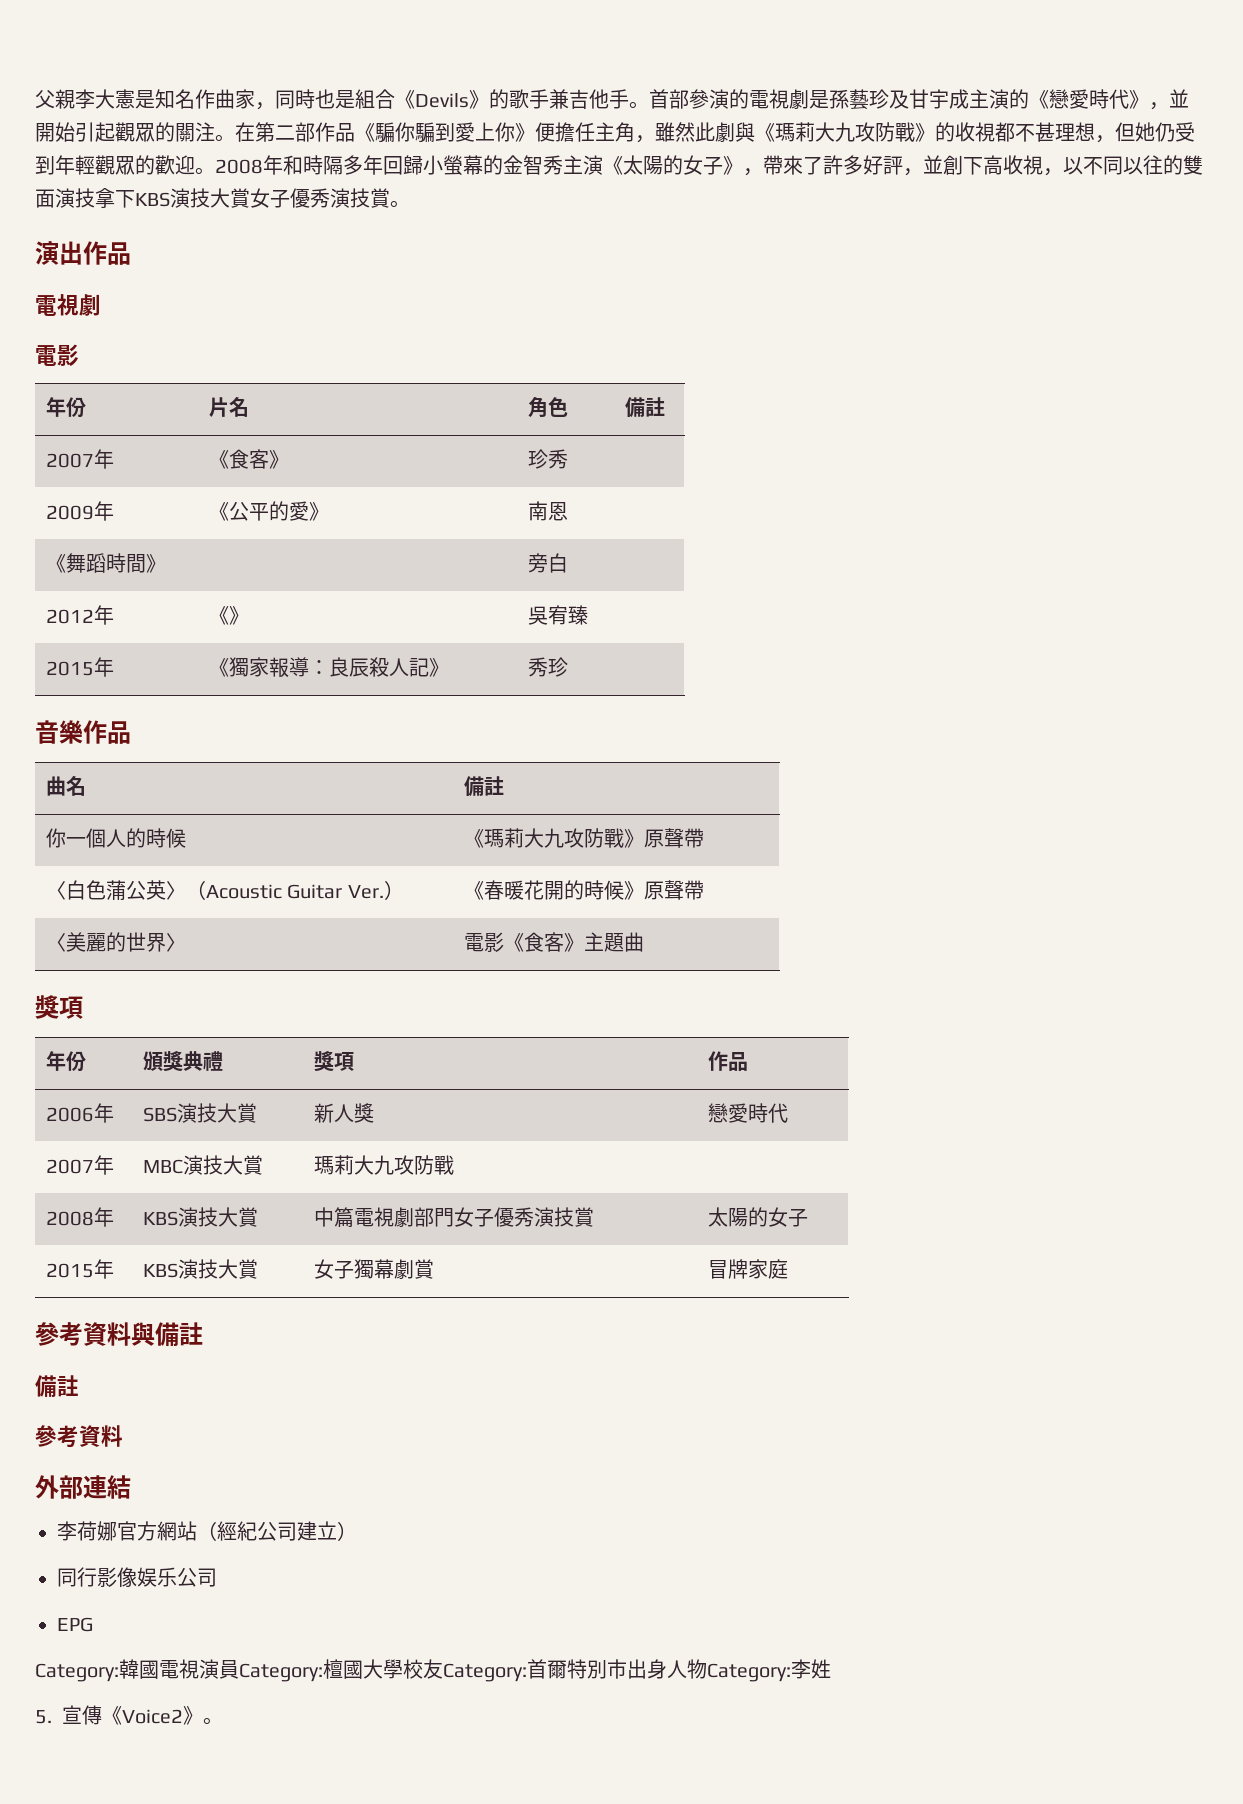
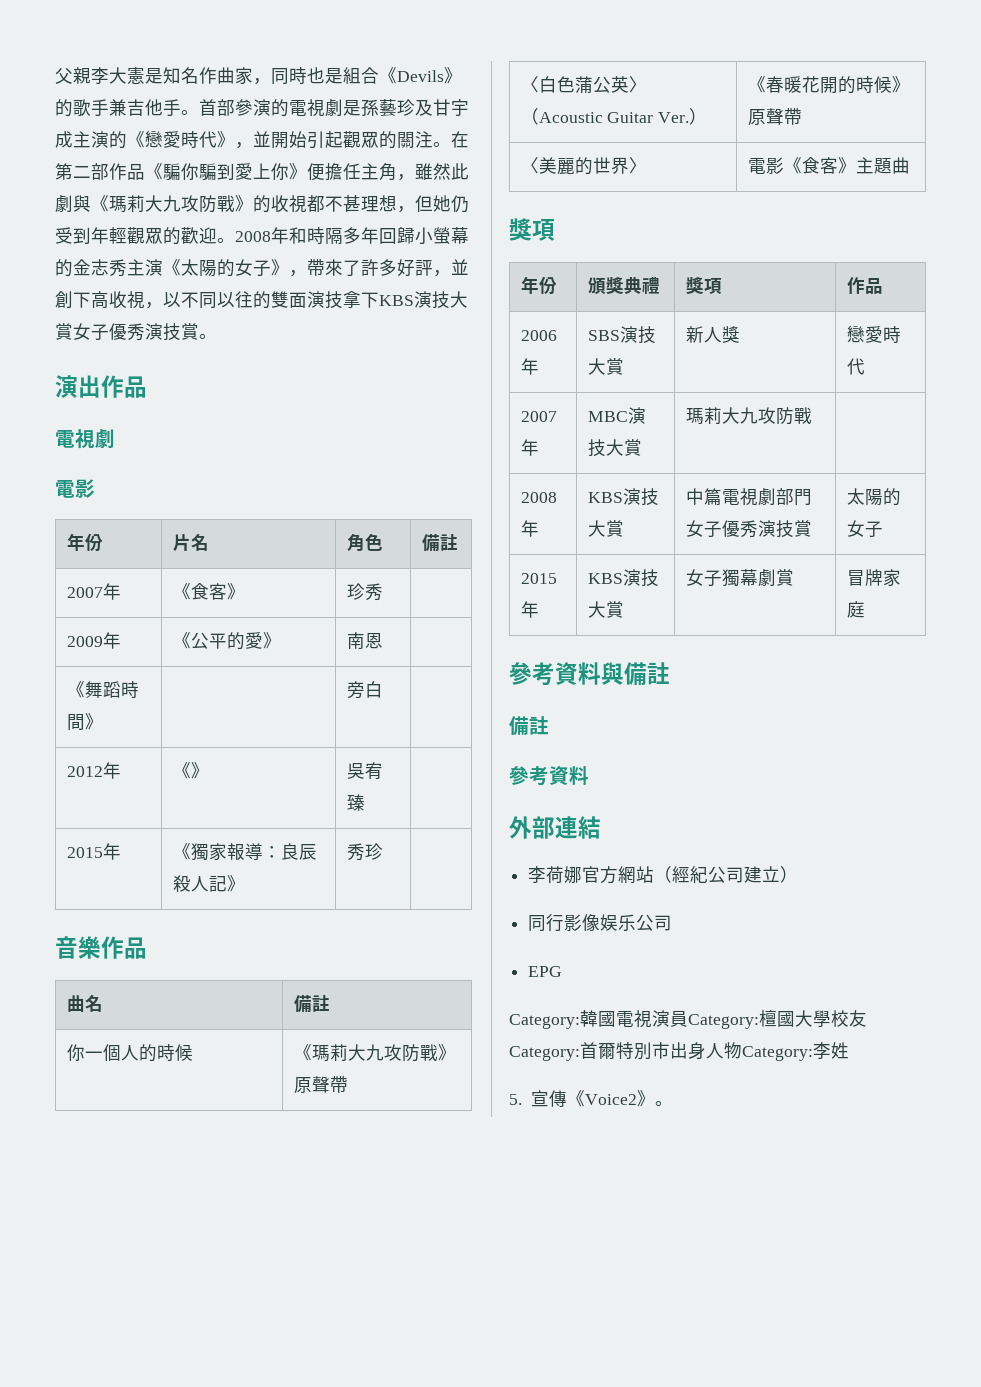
[523,155,543,175] 智 -> [91,259,109,276] 志

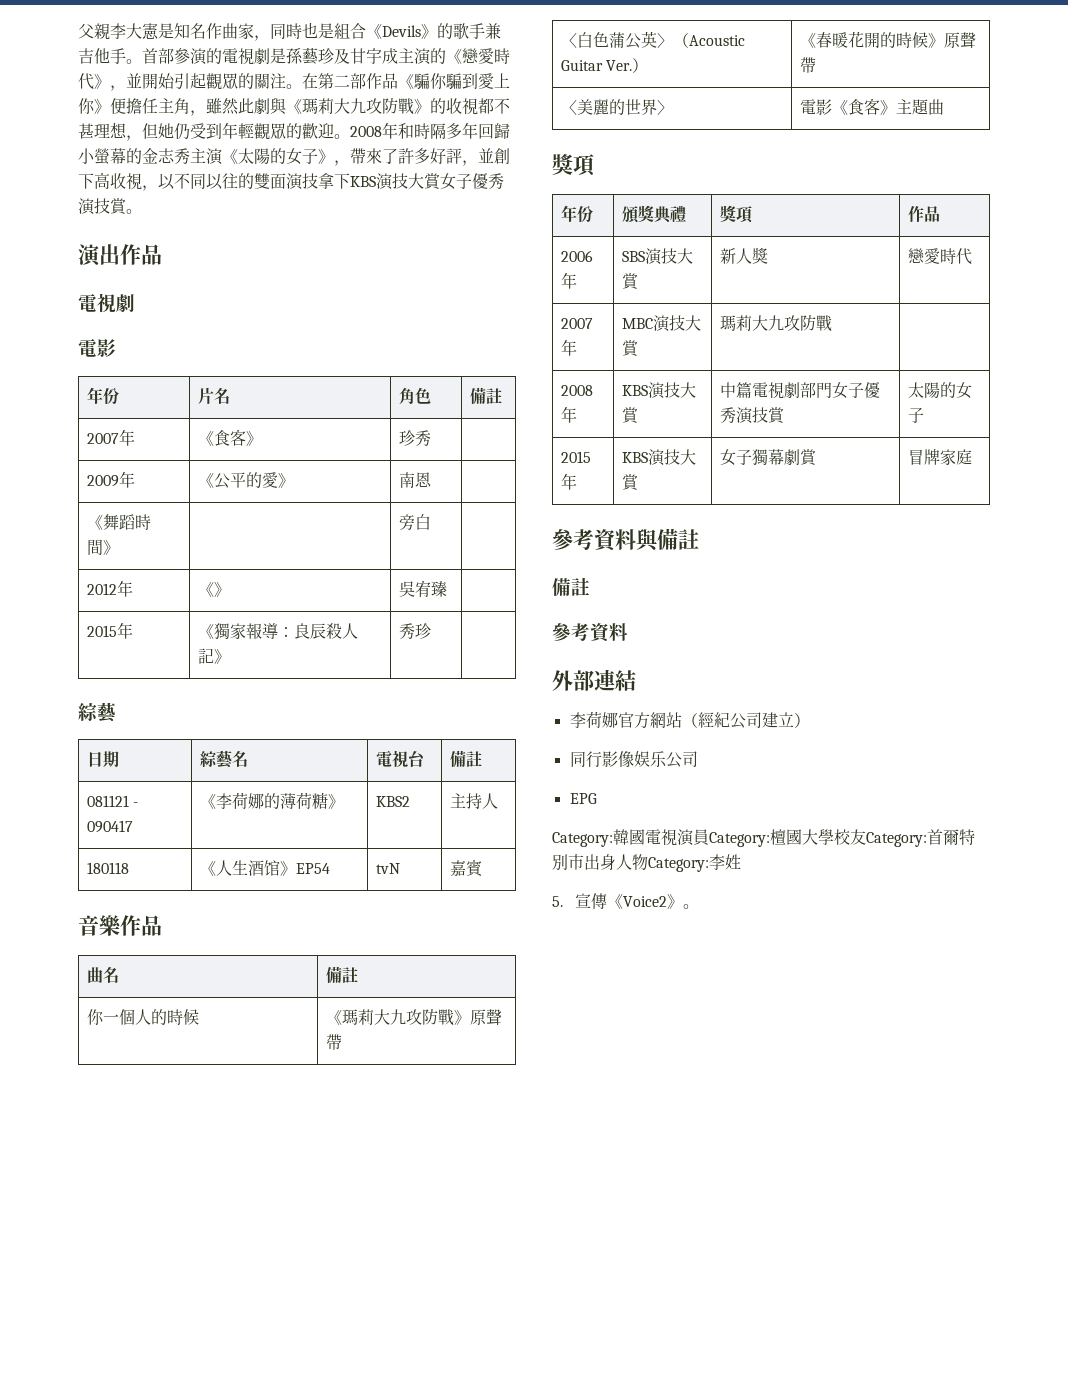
(383, 851) none -> [78,702,116,722] [86,751,119,768] [199,750,248,768] [375,750,425,768] [449,750,482,767] [86,795,139,807] [86,820,133,833] [199,792,344,809] [375,796,410,807] [449,793,498,809] [86,862,129,874] [199,860,330,876] [375,863,400,874] [449,859,484,877] // 綜藝 // 日期 | 綜藝名 | 電視台 | 備註 // 081121 - 090417 | 《李荷娜的薄荷糖》 | KBS2 | 主持人 // 180118 | 《人生酒馆》EP54 | tvN | 嘉賓

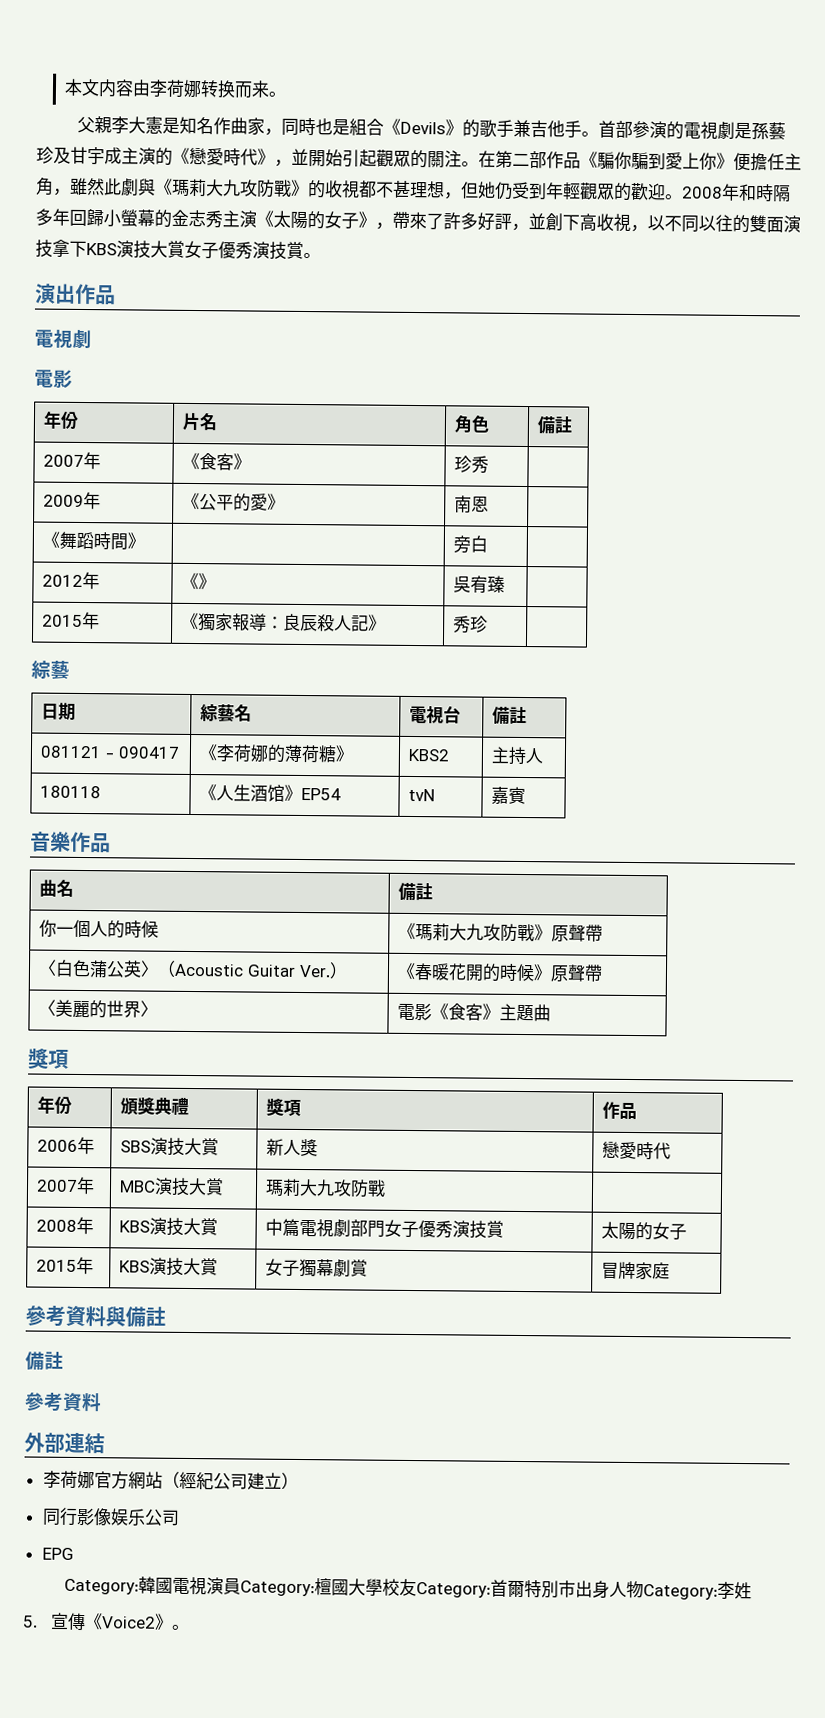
(78, 31) none -> [64,78,287,99] 本文内容由李荷娜转换而来。 //

